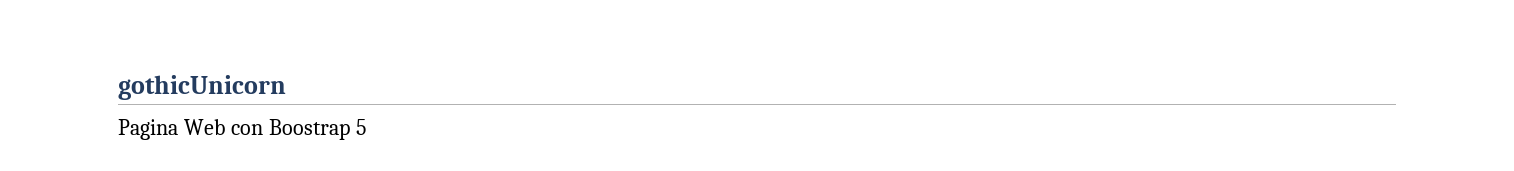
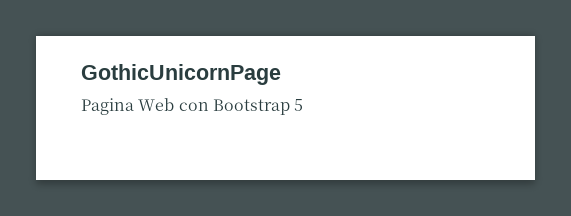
[118,75,286,100] gothicUnicorn -> [81,64,281,85] GothicUnicornPage
[268,119,350,140] Boostrap -> [212,99,290,115] Bootstrap

